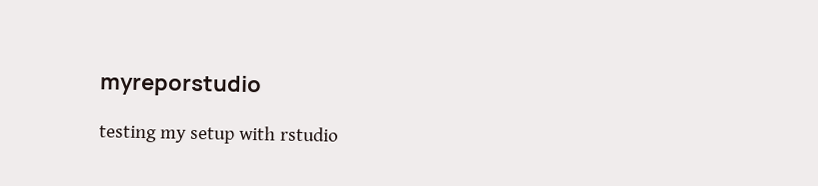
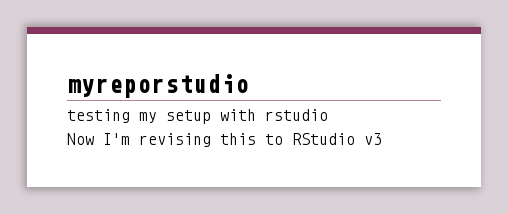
(339, 134) none -> [67,133,382,147] // Now I'm revising this to RStudio v3

